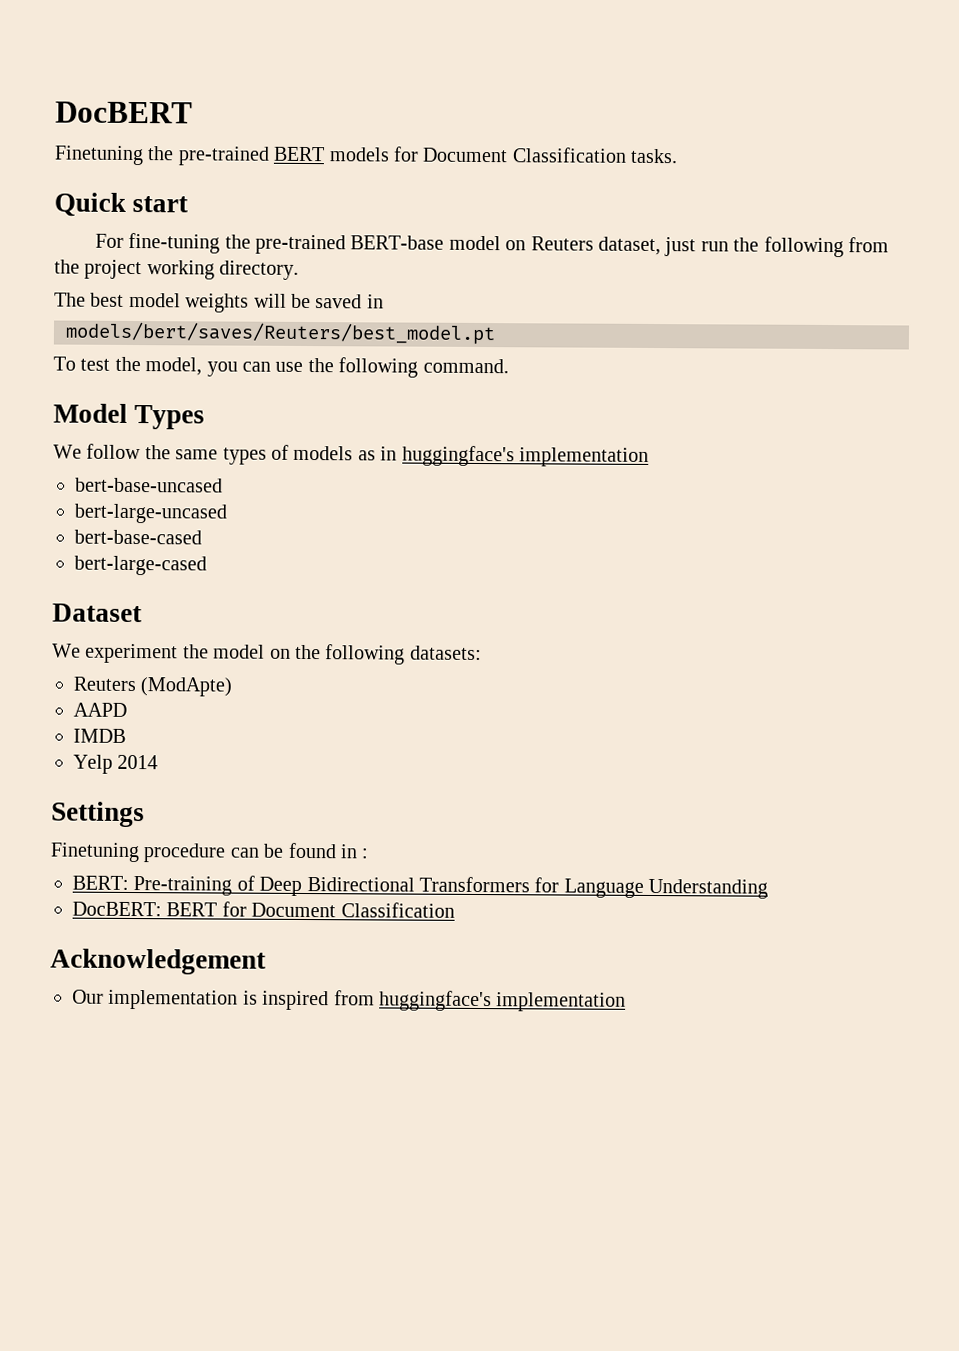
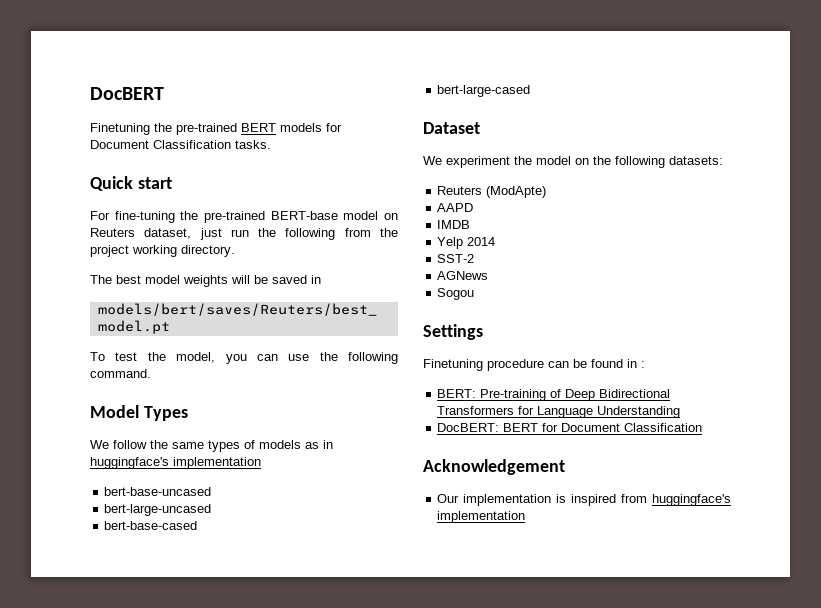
(159, 762) none -> [437,254,475,263] [437,271,489,280] [437,288,475,300] // SST-2 // AGNews // Sogou

